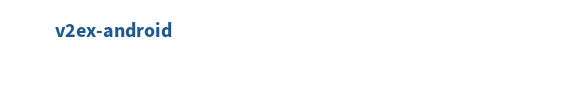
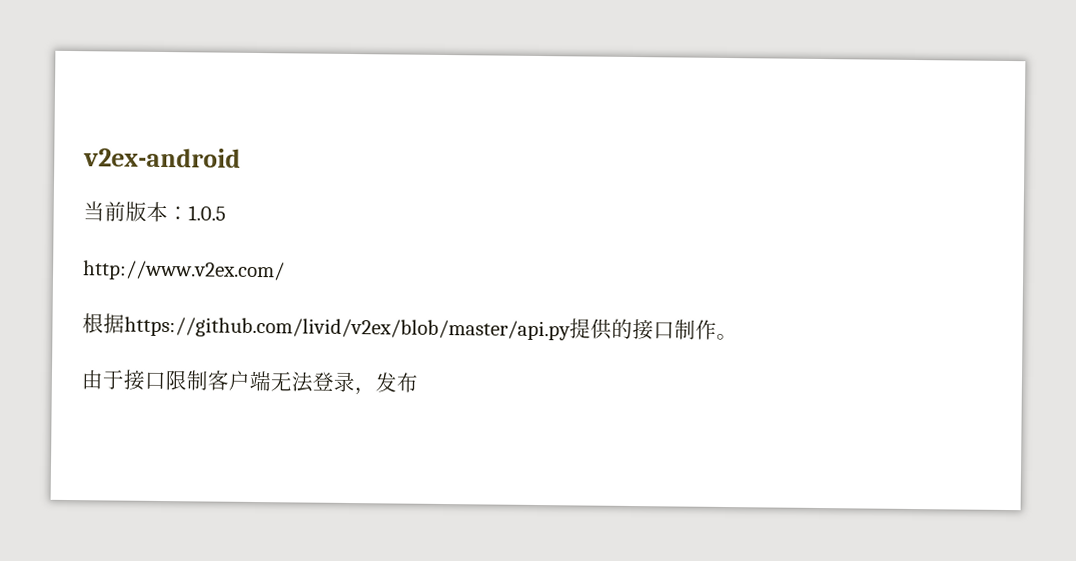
(172, 30) none -> [83,201,226,223] [82,260,285,282] [82,313,738,341] [81,369,419,396] // 当前版本：1.0.5 // http://www.v2ex.com/ // 根据https://github.com/livid/v2ex/blob/master/api.py提供的接口制作。 // 由于接口限制客户端无法登录，发布

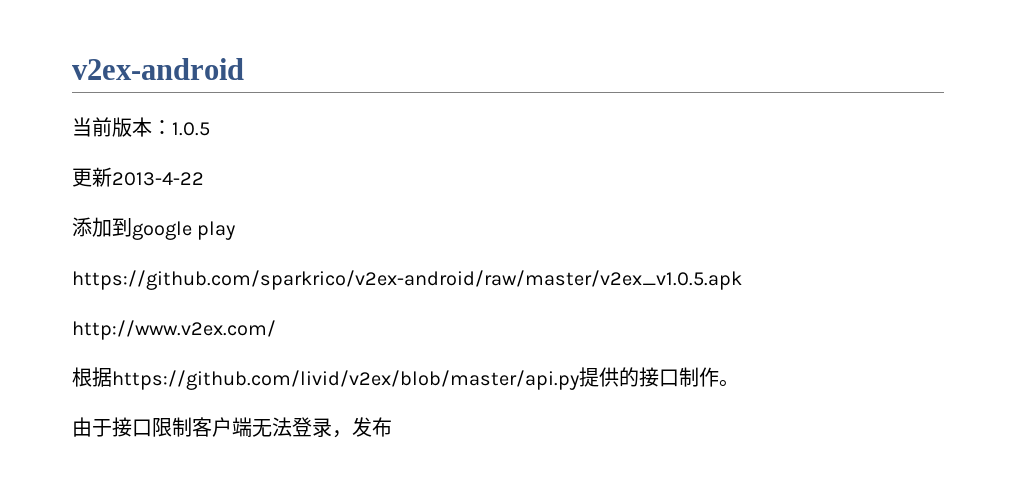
(226, 213) none -> [72,167,204,187] [72,217,236,240] [72,270,742,290] // 更新2013-4-22 // 添加到google play // https://github.com/sparkrico/v2ex-android/raw/master/v2ex_v1.0.5.apk

